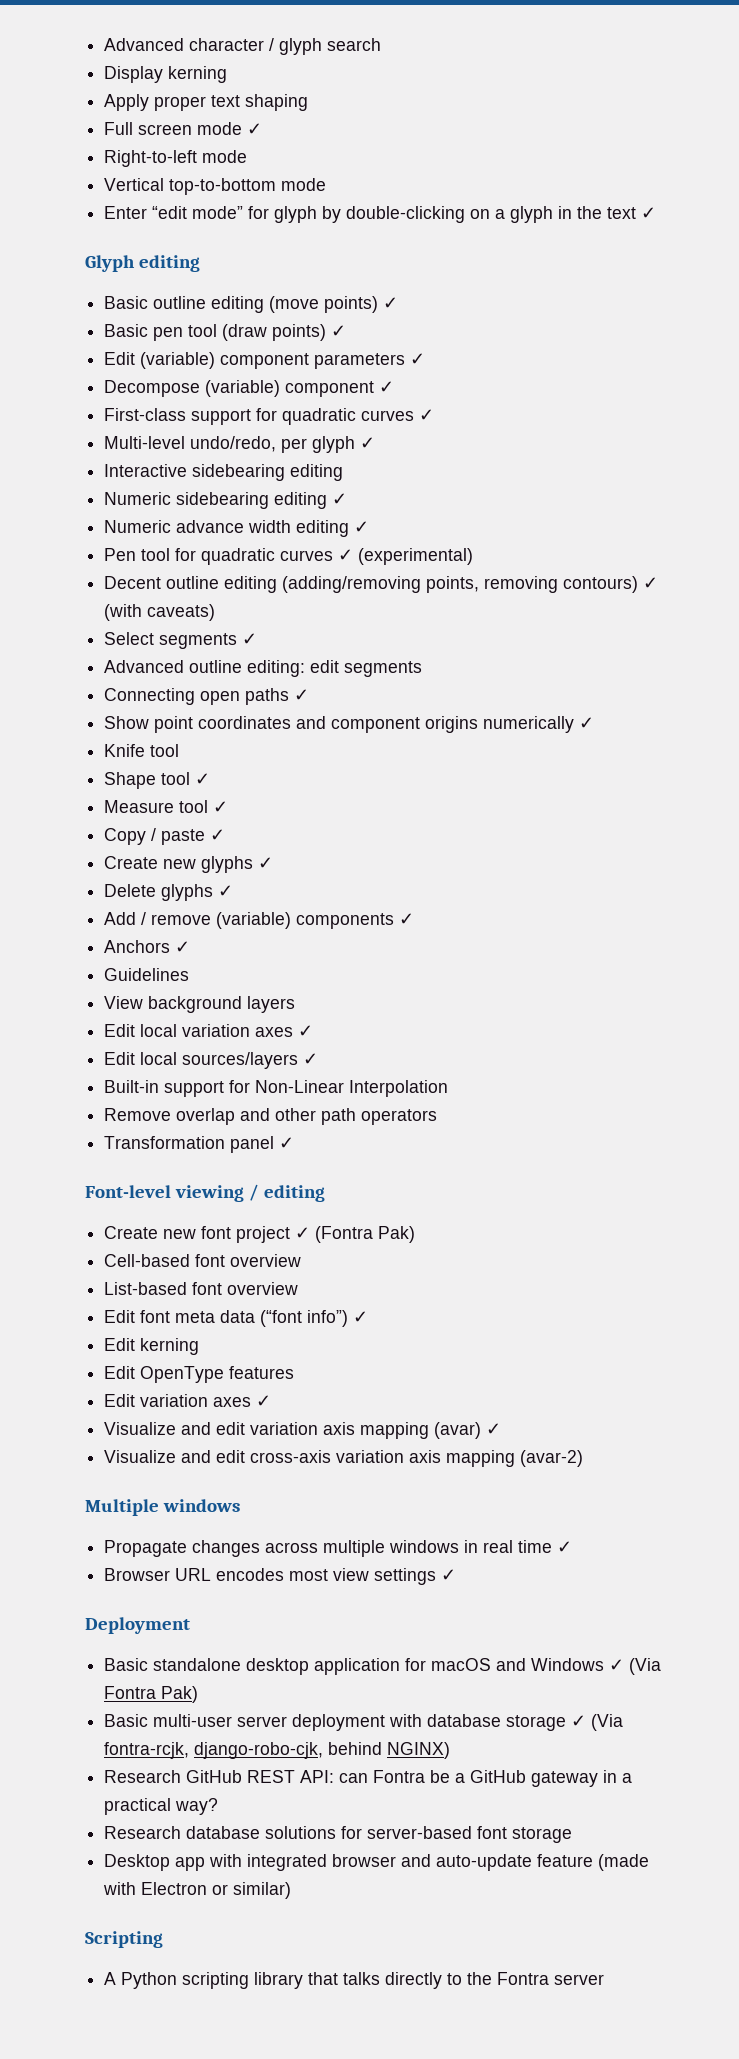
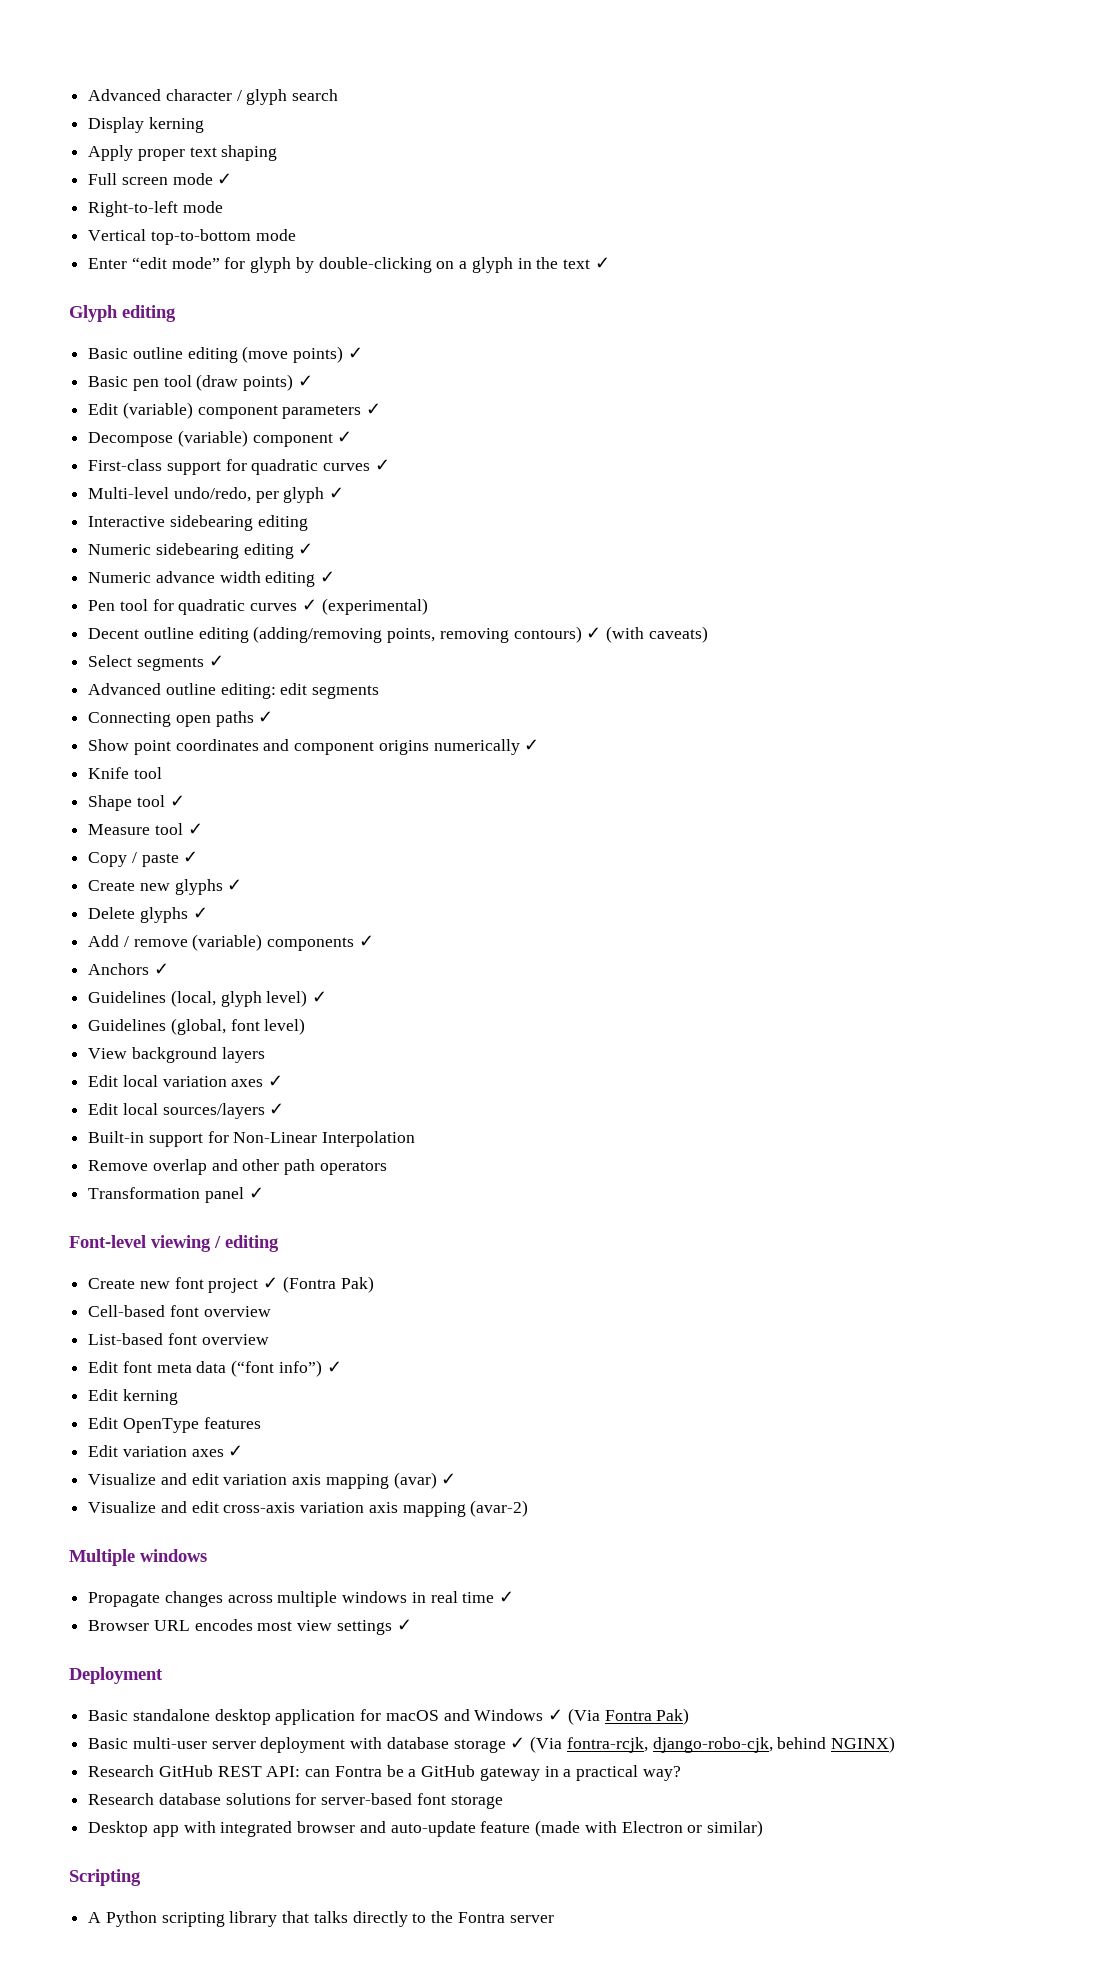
(190, 974) none -> [170,990,328,1007] [88,1018,306,1035] (local, glyph level) ✓ // Guidelines (global, font level)

